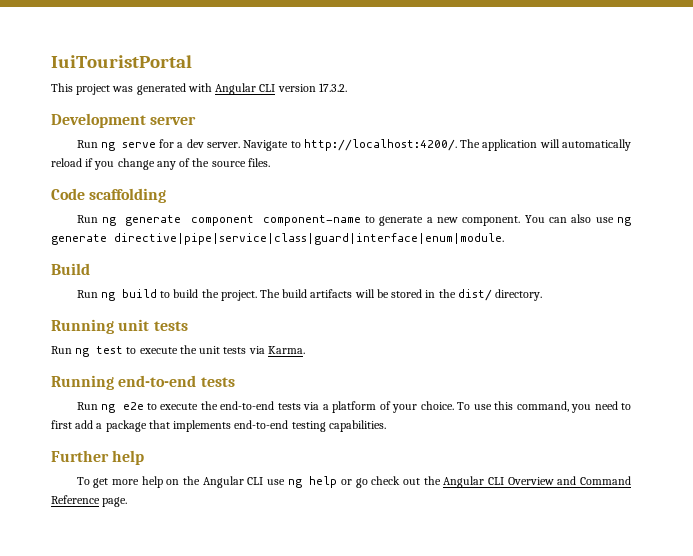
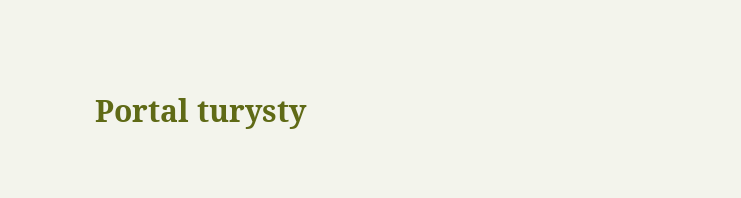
[51,55,192,68] [51,83,347,95] [51,113,197,128] [76,139,631,151] [51,158,270,170] [51,188,167,203] [76,214,632,226] [51,233,504,245] [51,263,90,275] [76,289,543,301] [51,319,188,334] [51,345,305,357] [51,375,235,390] [76,401,632,413] [51,420,386,432] [51,450,145,465] [76,476,631,488] [51,495,128,507] IuiTouristPortal // This project was generated with Angular CLI version 17.3.2. // Development server // Run ng serve for a dev server. Navigate to http://localhost:4200/. The application will automatically reload if you change any of the source files. // Code scaffolding // Run ng generate component component-name to generate a new component. You can also use ng generate directive|pipe|service|class|guard|interface|enum|module. // Build // Run ng build to build the project. The build artifacts will be stored in the dist/ directory. // Running unit tests // Run ng test to execute the unit tests via Karma. // Running end-to-end tests // Run ng e2e to execute the end-to-end tests via a platform of your choice. To use this command, you need to first add a package that implements end-to-end testing capabilities. // Further help // To get more help on the Angular CLI use ng help or go check out the Angular CLI Overview and Command Reference page. -> [95,98,308,129] Portal turysty

